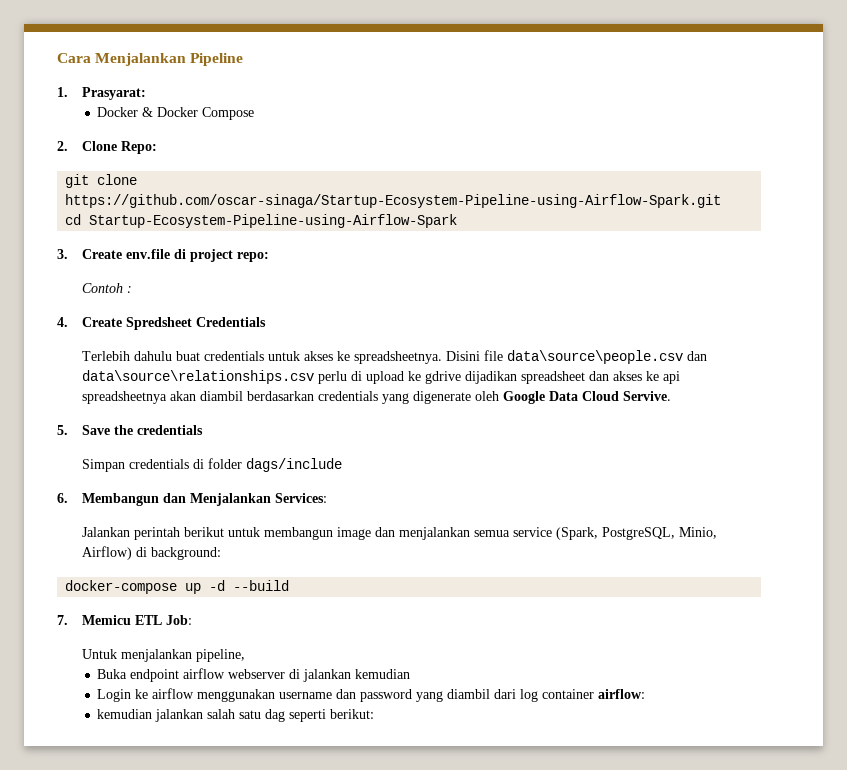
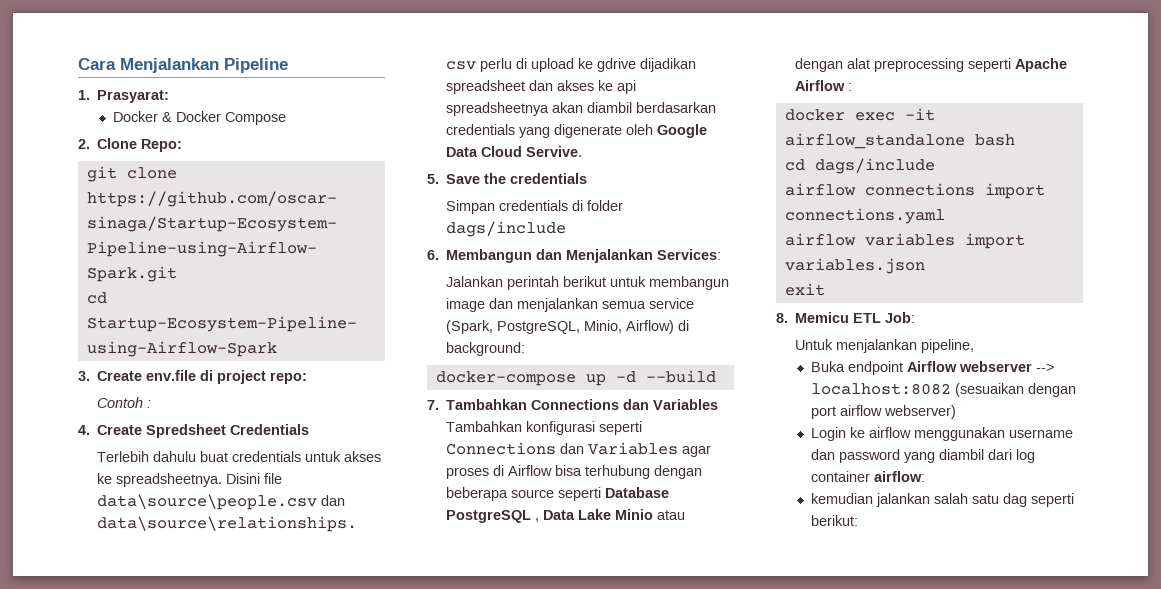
(68, 620) none -> [446,399,719,410] [446,421,643,435] [446,442,712,457] [446,465,703,479] [446,487,670,501] [446,509,686,523] [795,58,1068,72] [795,80,853,91] [784,108,935,121] [784,133,1015,149] [784,158,935,174] [784,183,1045,199] [784,208,945,224] [784,233,1025,249] [784,258,925,274] [784,283,825,296] [776,313,788,323] Tambahkan Connections dan Variables Tambahkan konfigurasi seperti Connections dan Variables agar proses di Airflow bisa terhubung dengan beberapa source seperti Database PostgreSQL , Data Lake Minio atau dengan alat preprocessing seperti Apache Airflow : // docker exec -it airflow_standalone bash // cd dags/include // airflow connections import connections.yaml // airflow variables import variables.json // exit // 8.
[183,668,411,682] airflow webserver di jalankan kemudian -> [906,361,1054,372] [810,383,1076,397] [810,405,956,419] Airflow webserver --> localhost:8082 (sesuaikan dengan port airflow webserver)

